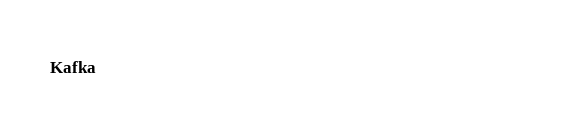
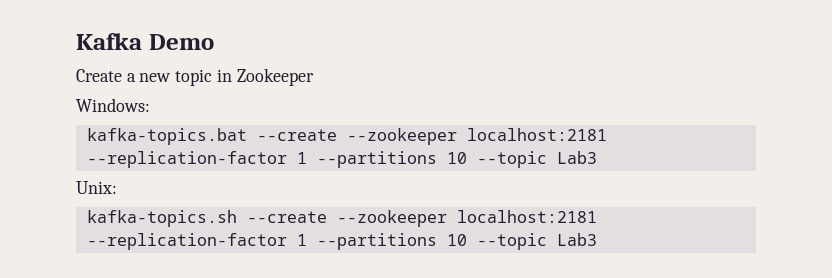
(96, 67) none -> [148,34,214,50] [76,68,314,86] [76,98,150,112] [86,128,607,145] [86,151,597,168] [76,181,117,194] [86,210,597,227] [86,233,597,250] Demo // Create a new topic in Zookeeper // Windows: // kafka-topics.bat --create --zookeeper localhost:2181 --replication-factor 1 --partitions 10 --topic Lab3 // Unix: // kafka-topics.sh --create --zookeeper localhost:2181 --replication-factor 1 --partitions 10 --topic Lab3

